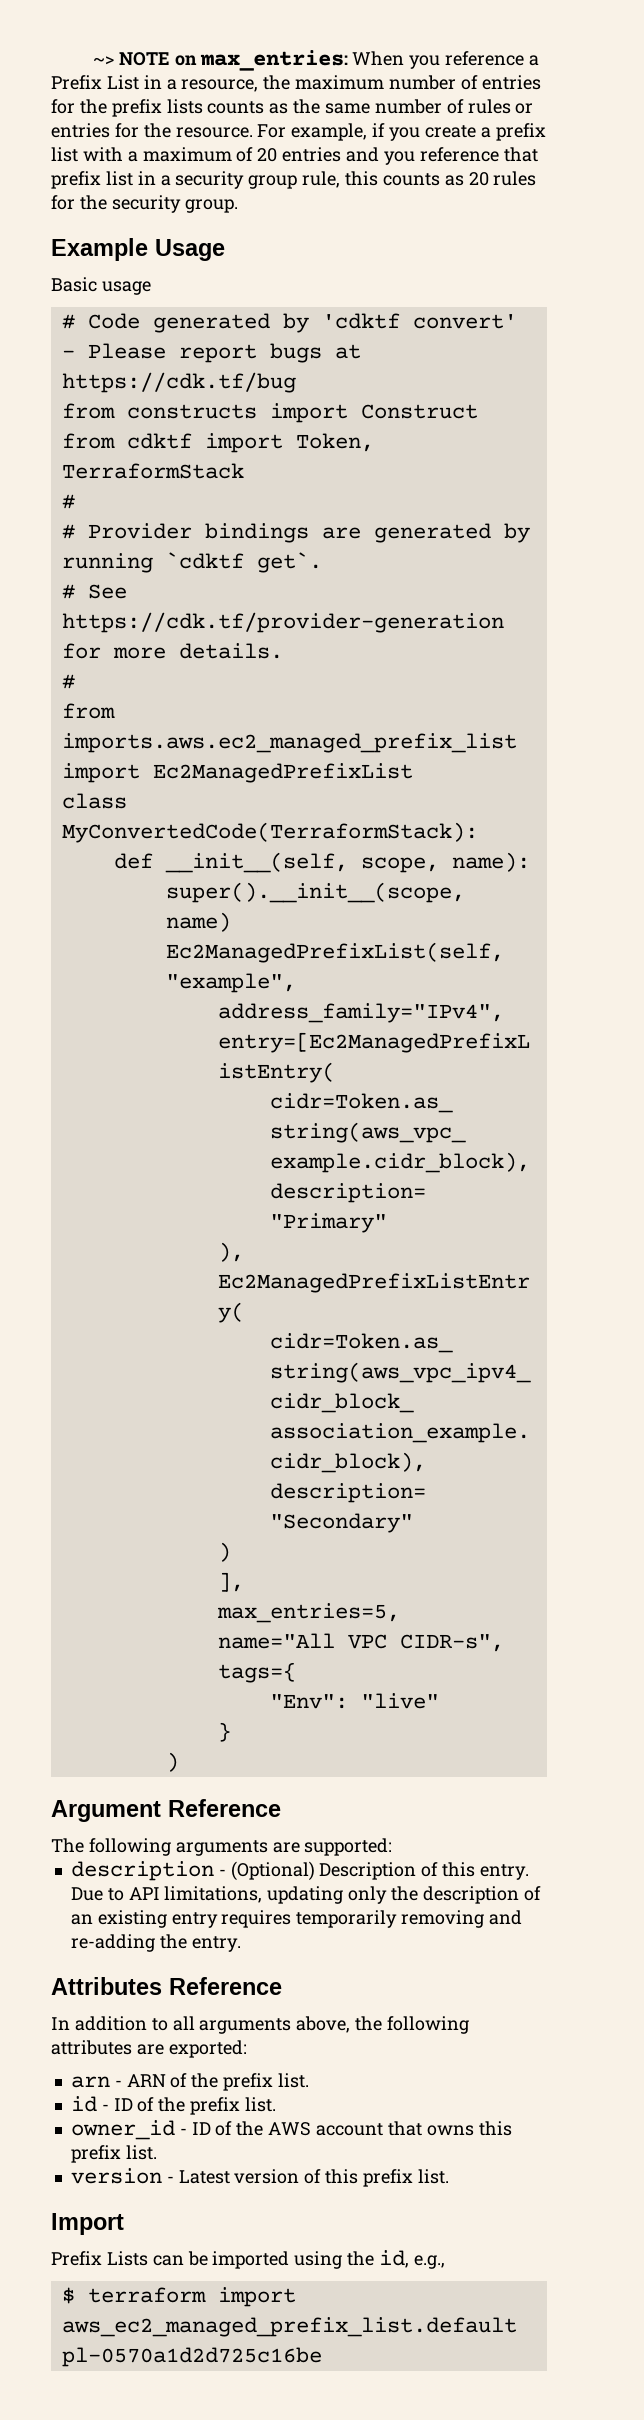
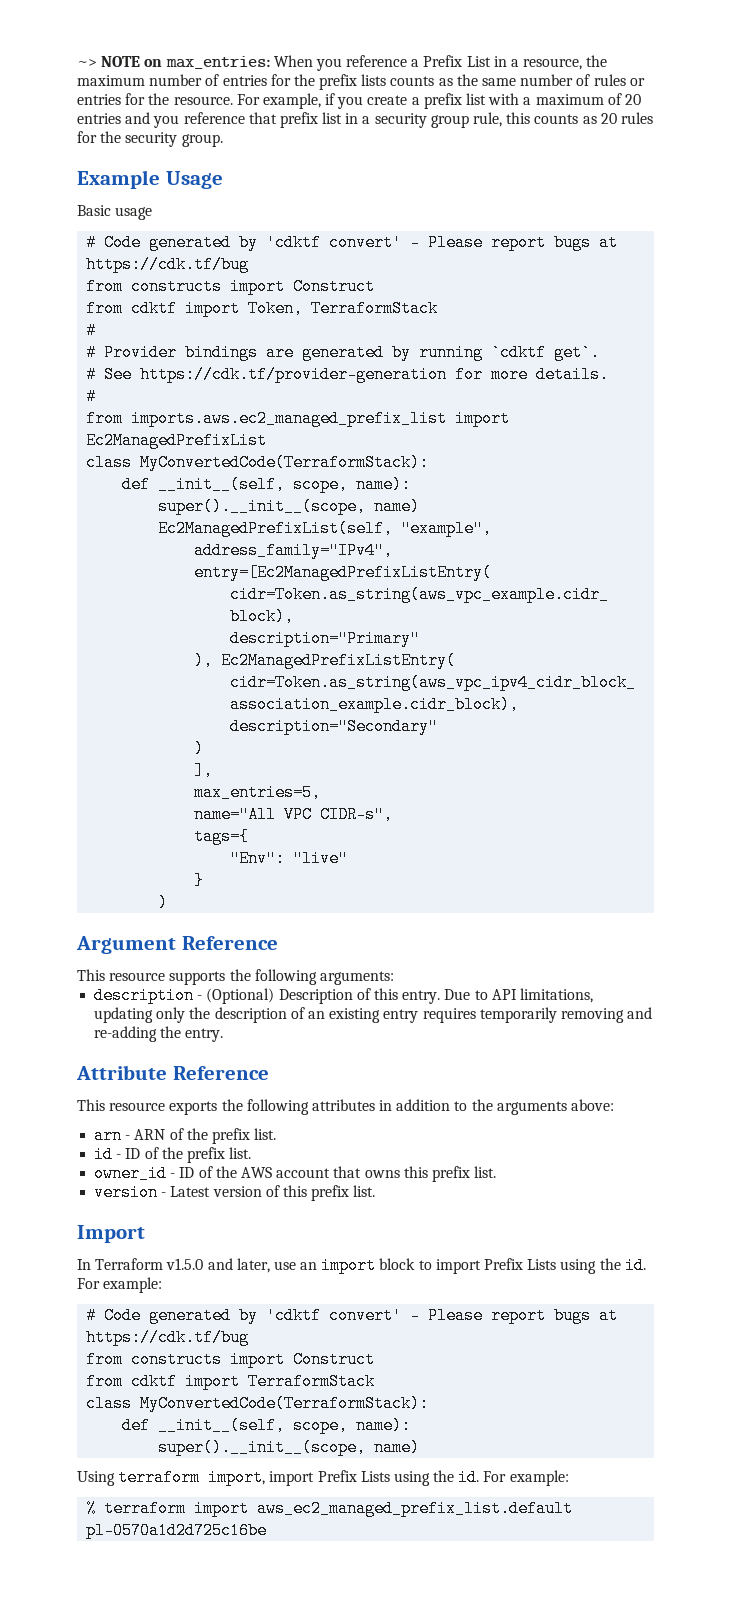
[51,1838,393,1856] The following arguments are supported: -> [77,969,394,985] This resource supports the following arguments:
[51,1977,282,1995] [51,2016,470,2034] [51,2040,247,2058] Attributes Reference // In addition to all arguments above, the following attributes are exported: -> [76,1065,269,1080] [77,1099,615,1115] Attribute Reference // This resource exports the following attributes in addition to the arguments above:
[51,2250,445,2269] [61,2287,75,2304] Prefix Lists can be imported using the id, e.g., // $ -> [77,1257,646,1274] [77,1277,163,1293] [86,1307,619,1324] [86,1329,250,1346] [86,1351,376,1368] [86,1373,376,1390] [86,1395,430,1412] [122,1417,412,1434] [158,1439,421,1456] [77,1469,569,1486] [86,1500,97,1517] In Terraform v1.5.0 and later, use an import block to import Prefix Lists using the id. For example: // # Code generated by 'cdktf convert' - Please report bugs at https://cdk.tf/bug // from constructs import Construct // from cdktf import TerraformStack // class MyConvertedCode(TerraformStack): // def __init__(self, scope, name): // super().__init__(scope, name) // Using terraform import, import Prefix Lists using the id. For example: // %

